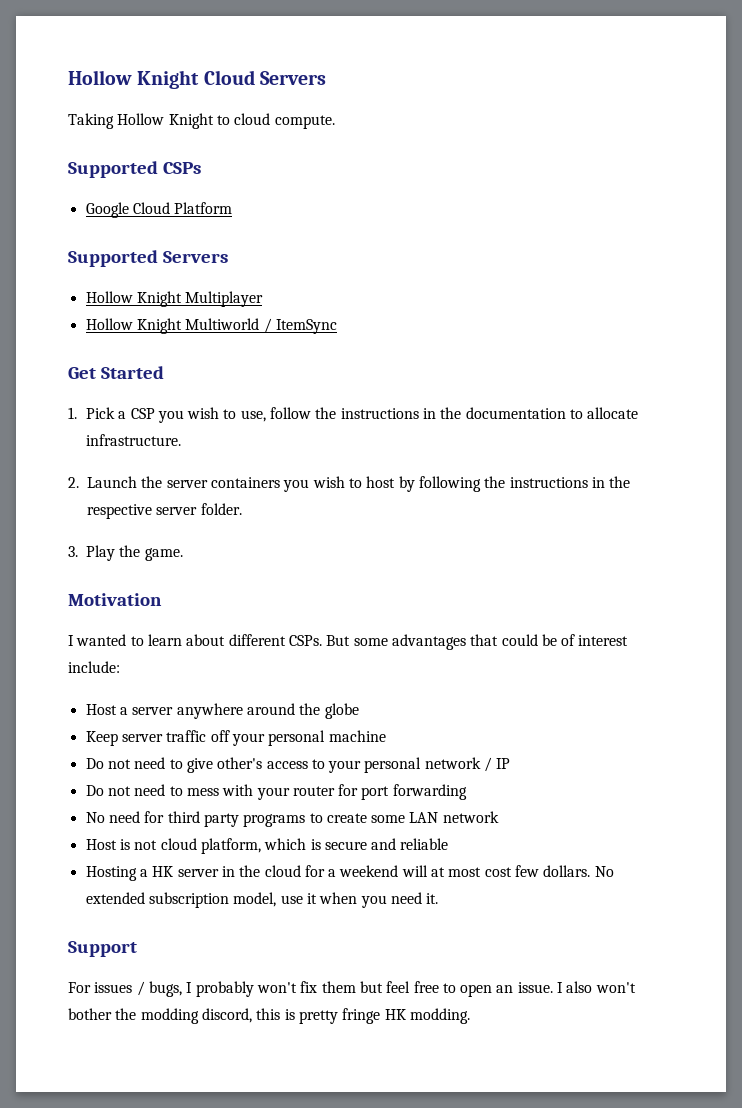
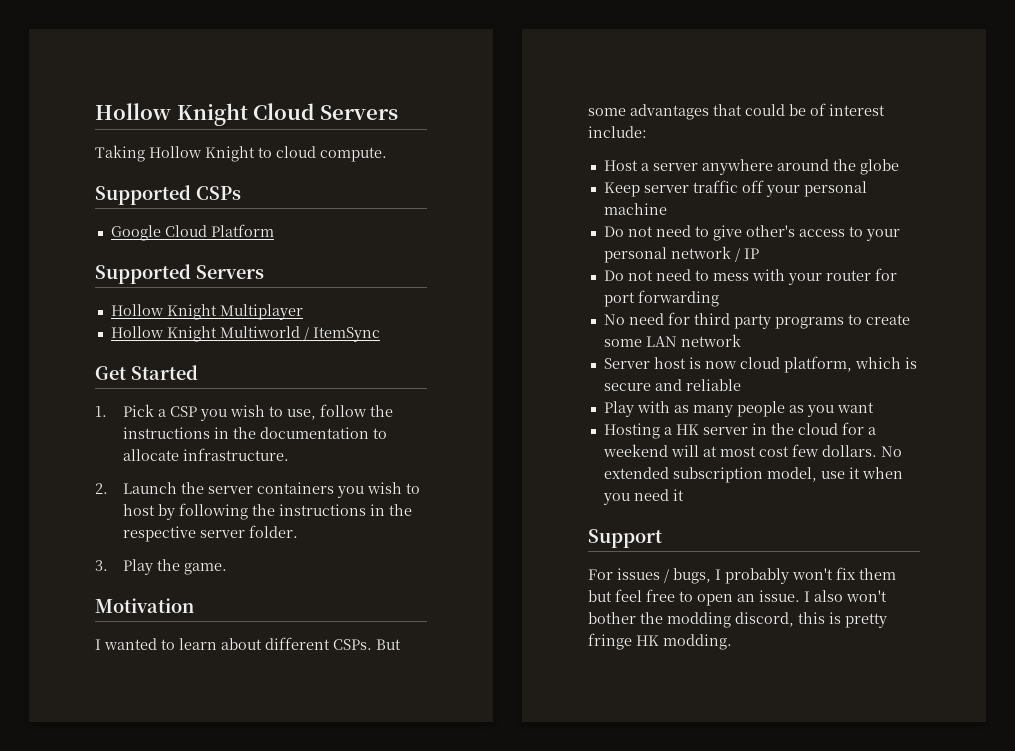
[85,839,158,850] Host is not -> [603,357,737,369] Server host is now
(449, 844) none -> [603,401,874,417] // Play with as many people as you want
[426,893,439,904] it. -> [672,489,684,501] it

